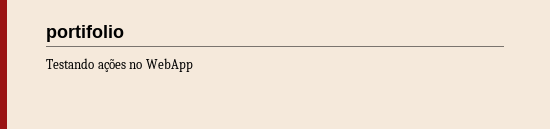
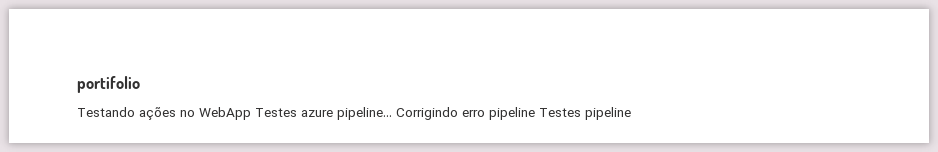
(193, 65) none -> [255,107,631,120] Testes azure pipeline... Corrigindo erro pipeline Testes pipeline

